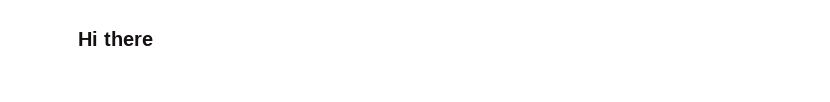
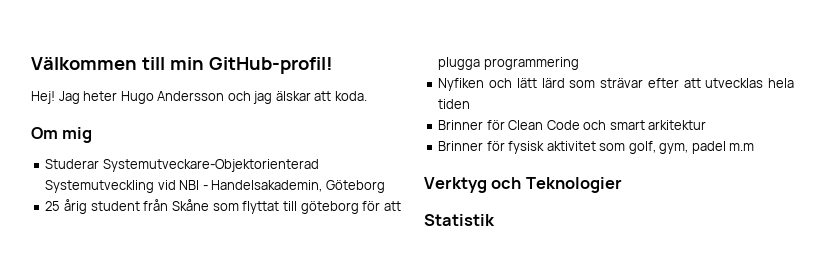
[78,31,153,46] Hi there -> [31,57,333,74] [31,91,367,104] [31,127,93,143] [45,159,319,172] [45,180,385,193] [45,199,401,214] [438,57,579,70] [438,78,794,91] [438,99,471,109] [438,120,707,130] [438,141,755,154] [424,177,622,193] [424,214,495,226] Välkommen till min GitHub-profil! // Hej! Jag heter Hugo Andersson och jag älskar att koda. // Om mig // Studerar Systemutveckare-Objektorienterad Systemutveckling vid NBI - Handelsakademin, Göteborg // 25 årig student från Skåne som flyttat till göteborg för att plugga programmering // Nyfiken och lätt lärd som strävar efter att utvecklas hela tiden // Brinner för Clean Code och smart arkitektur // Brinner för fysisk aktivitet som golf, gym, padel m.m // Verktyg och Teknologier // Statistik

